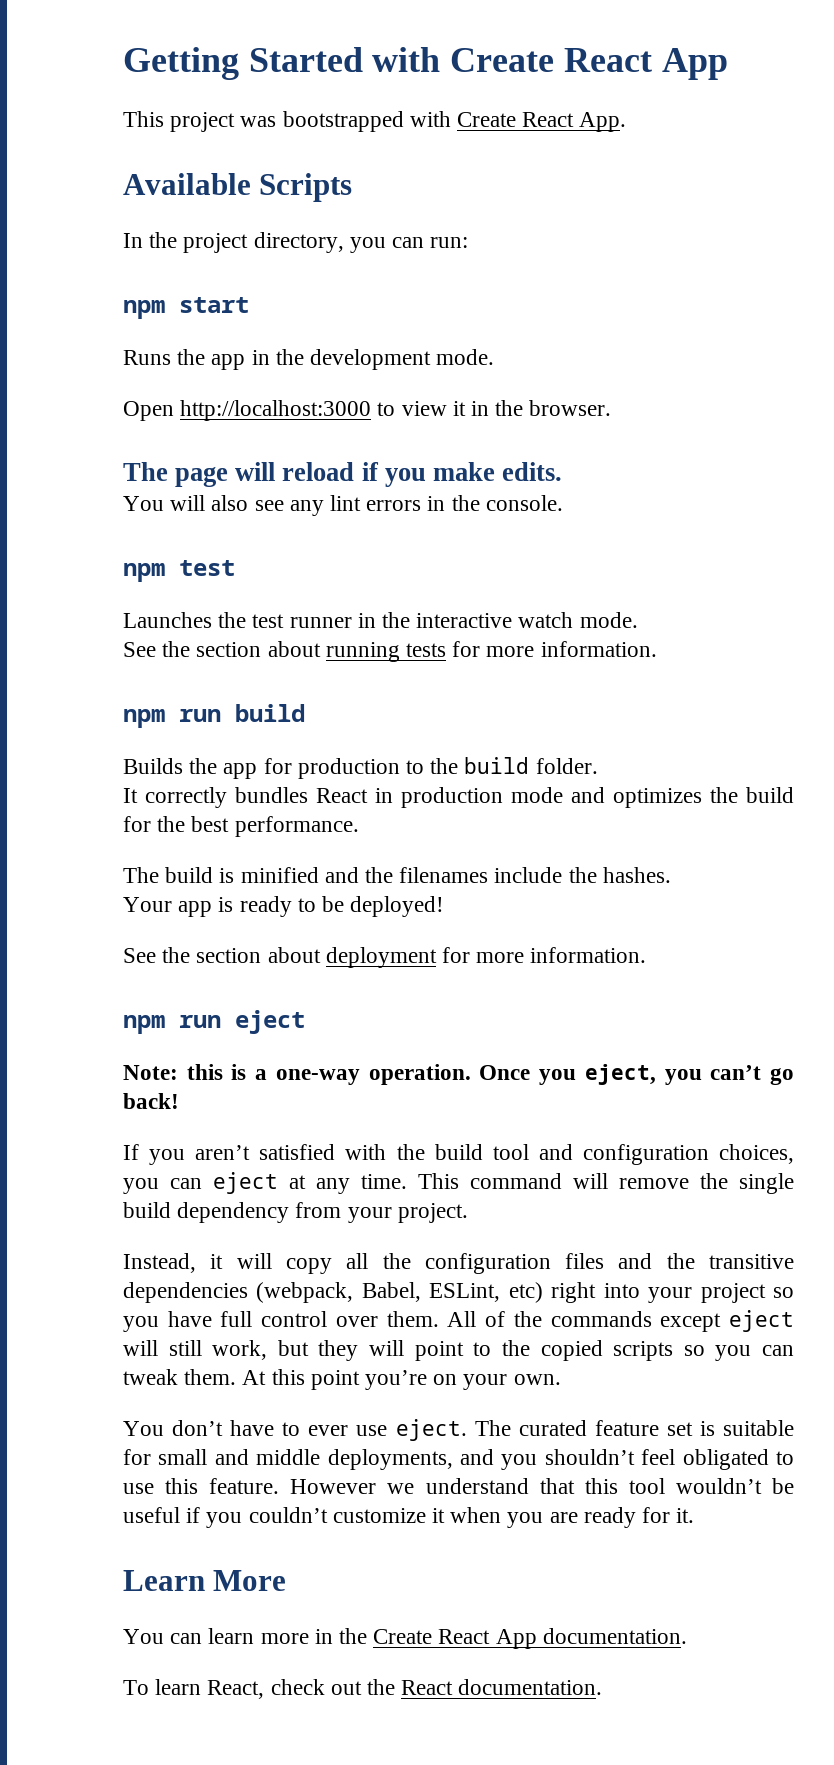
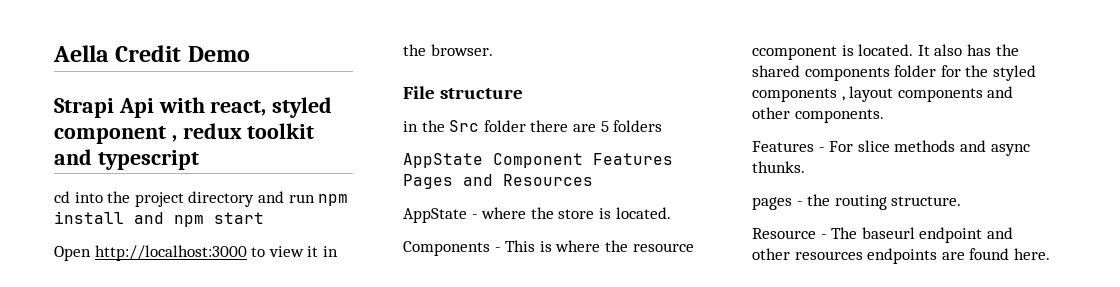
[123,47,728,80] [123,111,627,132] [123,173,353,202] [123,232,469,253] [123,297,249,319] [123,349,495,370] Getting Started with Create React App // This project was bootstrapped with Create React App. // Available Scripts // In the project directory, you can run: // npm start // Runs the app in the development mode. -> [53,45,250,62] [54,97,333,118] [54,123,315,144] [54,149,199,170] [54,191,349,207] [54,211,264,227] Aella Credit Demo // Strapi Api with react, styled component , redux toolkit and typescript // cd into the project directory and run npm install and npm start
[123,462,563,487] [123,495,563,516] [123,560,235,582] [123,612,638,628] [123,641,657,662] [123,704,305,728] [123,757,598,779] [123,787,794,808] [123,816,359,837] [123,867,671,883] [123,896,445,917] [123,947,647,968] [123,1010,305,1034] [123,1064,795,1085] [123,1093,179,1109] [123,1144,795,1165] [123,1172,794,1194] [123,1202,468,1223] [123,1253,794,1274] [123,1282,795,1303] [123,1310,795,1332] [123,1340,795,1361] [123,1369,561,1390] [123,1419,795,1441] [123,1449,794,1470] [123,1478,795,1494] [123,1507,695,1528] [123,1570,287,1591] [123,1628,687,1649] [123,1679,603,1699] The page will reload if you make edits. // You will also see any lint errors in the console. // npm test // Launches the test runner in the interactive watch mode. // See the section about running tests for more information. // npm run build // Builds the app for production to the build folder. // It correctly bundles React in production mode and optimizes the build for the best performance. // The build is minified and the filenames include the hashes. // Your app is ready to be deployed! // See the section about deployment for more information. // npm run eject // Note: this is a one-way operation. Once you eject, you can’t go back! // If you aren’t satisfied with the build tool and configuration choices, you can eject at any time. This command will remove the single build dependency from your project. // Instead, it will copy all the configuration files and the transitive dependencies (webpack, Babel, ESLint, etc) right into your project so you have full control over them. All of the commands except eject will still work, but they will point to the copied scripts so you can tweak them. At this point you’re on your own. // You don’t have to ever use eject. The curated feature set is suitable for small and middle deployments, and you shouldn’t feel obligated to use this feature. However we understand that this tool wouldn’t be useful if you couldn’t customize it when you are ready for it. // Learn More // You can learn more in the Create React App documentation. // To learn React, check out the React documentation. -> [403,86,524,99] [403,120,663,132] [403,153,673,168] [403,174,593,189] [403,207,671,223] [403,240,694,256] [752,44,1019,60] [752,65,1036,81] [752,86,1014,102] [752,107,884,123] [752,140,1030,156] [752,161,805,173] [752,194,962,210] [752,227,1013,243] [752,248,1050,264] File structure // in the Src folder there are 5 folders // AppState Component Features Pages and Resources // AppState - where the store is located. // Components - This is where the resource ccomponent is located. It also has the shared components folder for the styled components , layout components and other components. // Features - For slice methods and async thunks. // pages - the routing structure. // Resource - The baseurl endpoint and other resources endpoints are found here.

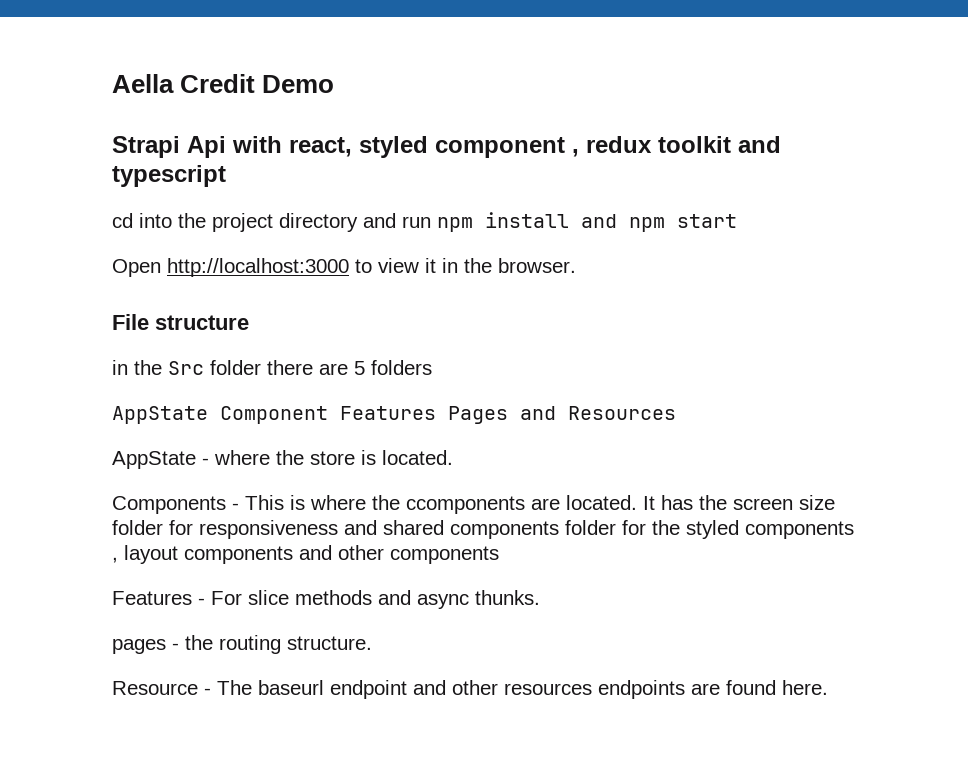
[632,243,694,252] [752,45,854,60] resource ccomponent is -> [406,496,560,514] ccomponents are
[934,44,963,56] also -> (655, 503) none
(1019, 50) none -> [733,495,835,510] [112,520,377,539] screen size folder for responsiveness and
[794,109,884,123] components. -> [390,546,499,564] components

